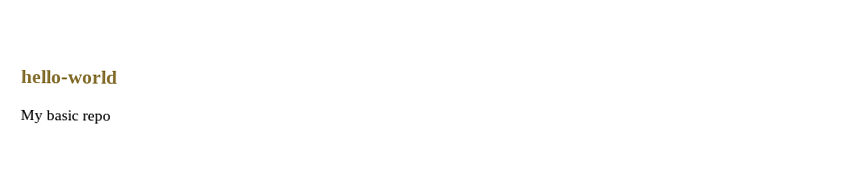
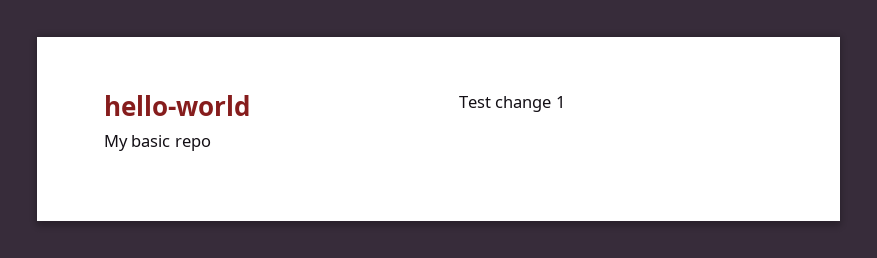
(112, 118) none -> [459,96,565,112] // Test change 1

